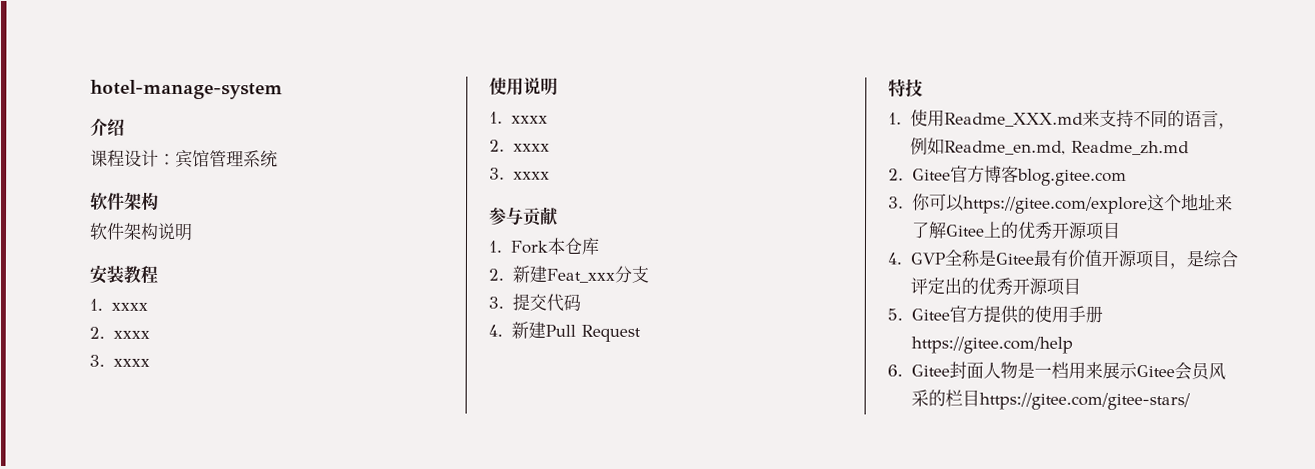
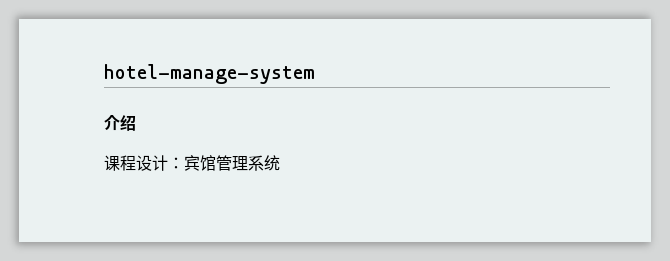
[90,191,159,210] [89,222,193,242] [89,264,158,284] [89,298,148,311] [89,326,150,339] [89,354,150,367] [489,77,558,96] [489,111,548,124] [489,139,550,152] [489,167,550,180] [489,206,559,227] [488,237,599,255] [488,265,649,283] [488,293,581,312] [488,321,641,342] [888,78,923,97] [888,109,1236,130] [909,137,1189,156] [888,165,1127,186] [888,193,1233,215] [910,221,1121,240] [887,249,1238,270] [909,277,1081,296] [887,305,1103,324] [910,336,1073,354] [887,361,1226,381] [910,389,1191,411] // 软件架构 // 软件架构说明 // 安装教程 // 1. xxxx // 2. xxxx // 3. xxxx // 使用说明 // 1. xxxx // 2. xxxx // 3. xxxx // 参与贡献 // 1. Fork本仓库 // 2.新建Feat_xxx分支 // 3.提交代码 // 4.新建Pull Request // 特技 // 1.使用Readme_XXX.md来支持不同的语言，例如Readme_en.md, Readme_zh.md // 2. Gitee官方博客blog.gitee.com // 3.你可以https://gitee.com/explore这个地址来了解Gitee上的优秀开源项目 // 4. GVP全称是Gitee最有价值开源项目，是综合评定出的优秀开源项目 // 5. Gitee官方提供的使用手册https://gitee.com/help // 6. Gitee封面人物是一档用来展示Gitee会员风采的栏目https://gitee.com/gitee-stars/ -> (280, 163) none

